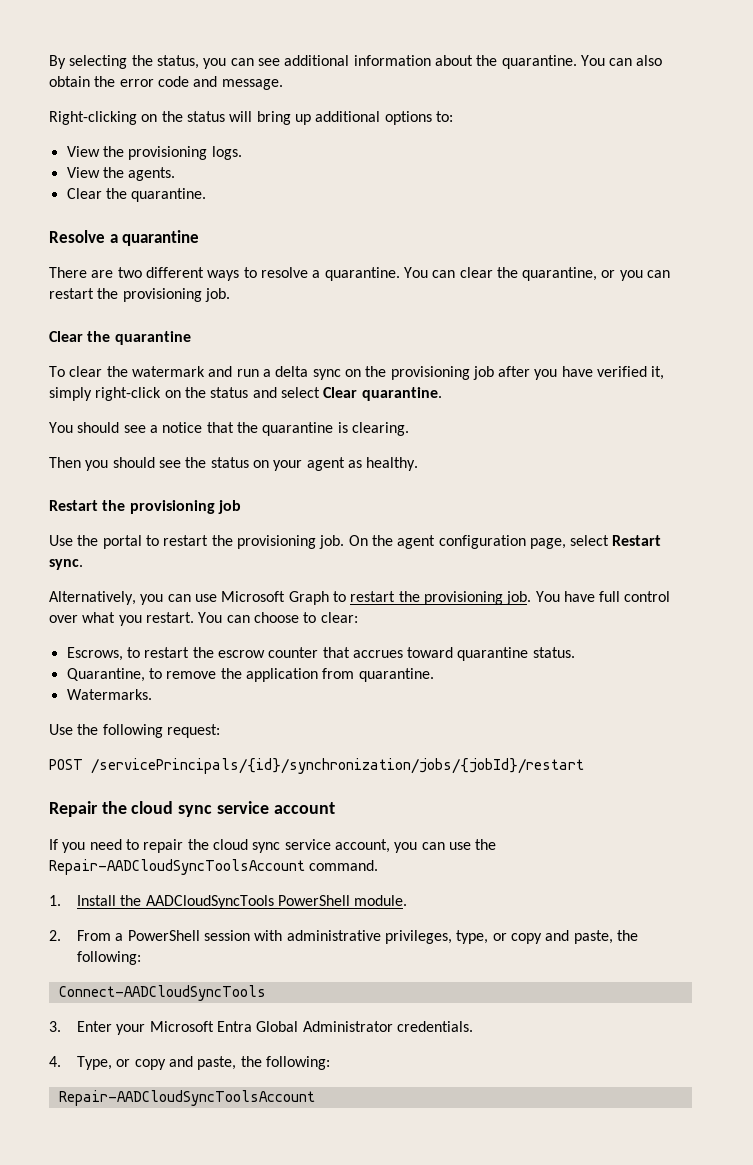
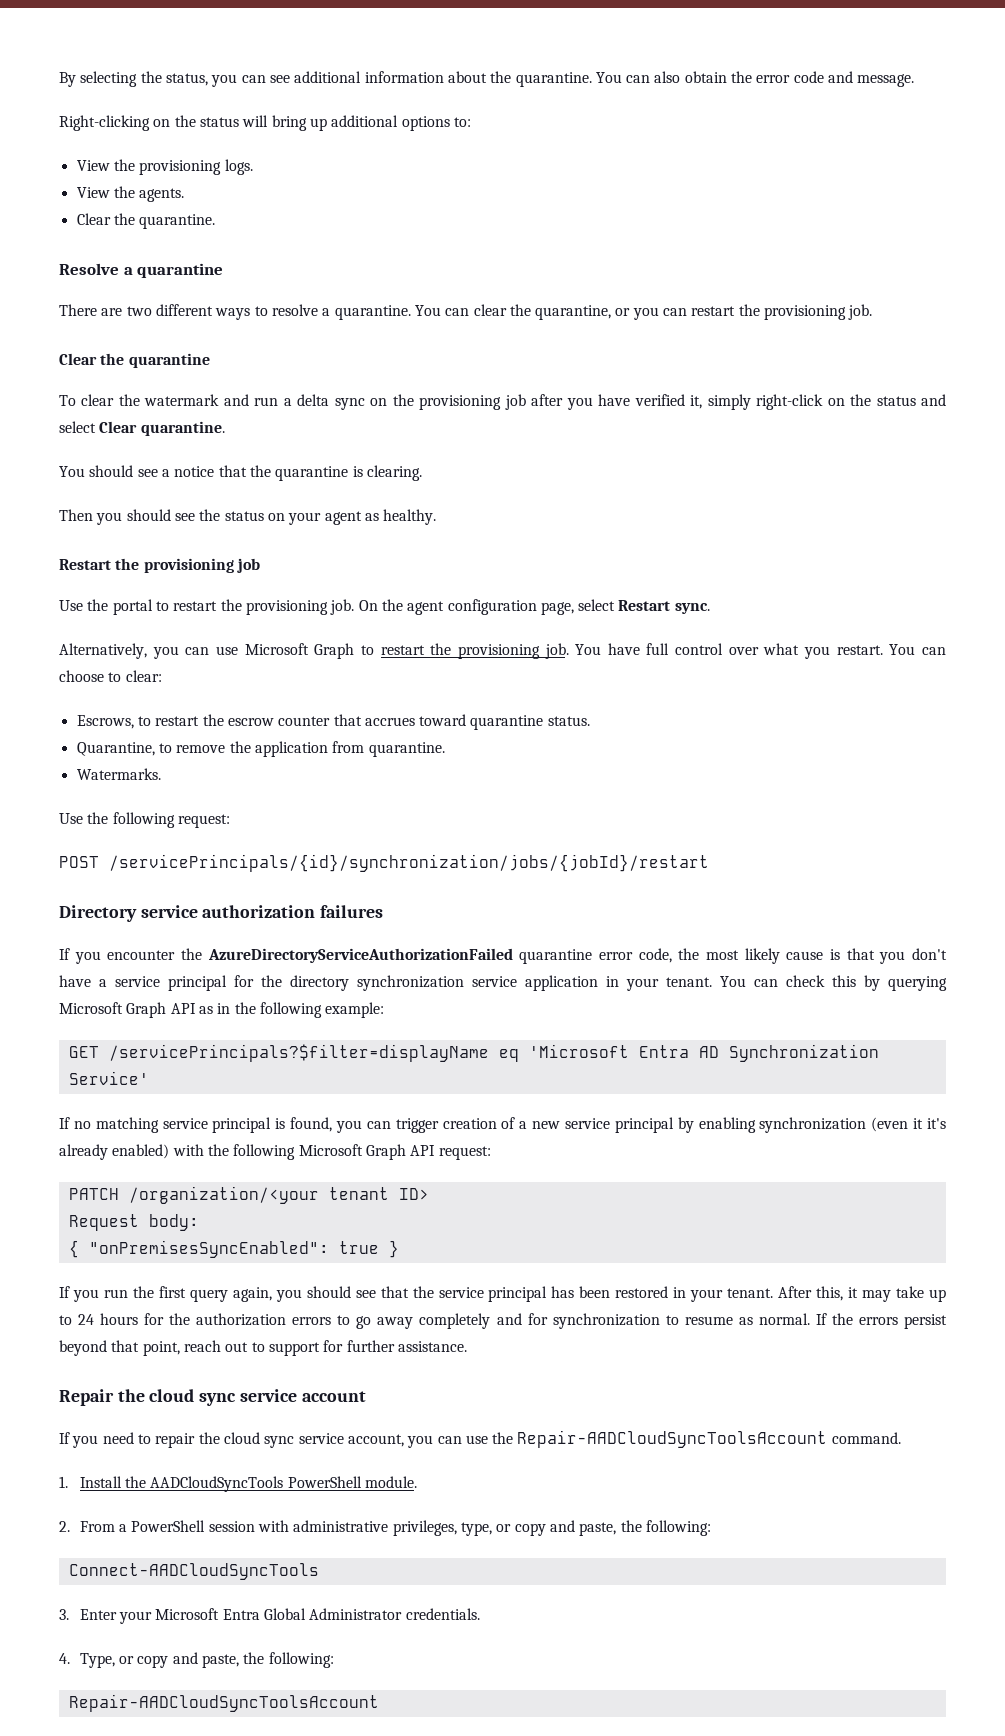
(584, 766) none -> [59,905,384,922] [59,948,947,964] [59,975,947,991] [59,1002,385,1018] [68,1044,879,1062] [68,1071,149,1085] [59,1117,946,1133] [59,1144,491,1160] [68,1186,429,1204] [68,1214,199,1231] [68,1240,399,1258] [59,1286,947,1302] [59,1313,947,1329] [59,1340,467,1356] // Directory service authorization failures // If you encounter the AzureDirectoryServiceAuthorizationFailed quarantine error code, the most likely cause is that you don't have a service principal for the directory synchronization service application in your tenant. You can check this by querying Microsoft Graph API as in the following example: // GET /servicePrincipals?$filter=displayName eq 'Microsoft Entra AD Synchronization Service' // If no matching service principal is found, you can trigger creation of a new service principal by enabling synchronization (even it it's already enabled) with the following Microsoft Graph API request: // PATCH /organization/<your tenant ID> // Request body: // { "onPremisesSyncEnabled": true } // If you run the first query again, you should see that the service principal has been restored in your tenant. After this, it may take up to 24 hours for the authorization errors to go away completely and for synchronization to resume as normal. If the errors persist beyond that point, reach out to support for further assistance.

